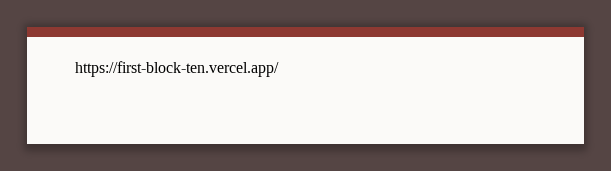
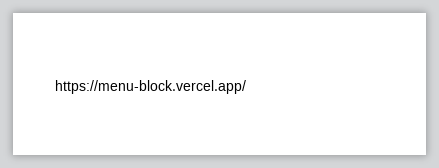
[75,61,279,77] https://first-block-ten.vercel.app/ -> [55,80,246,94] https://menu-block.vercel.app/

